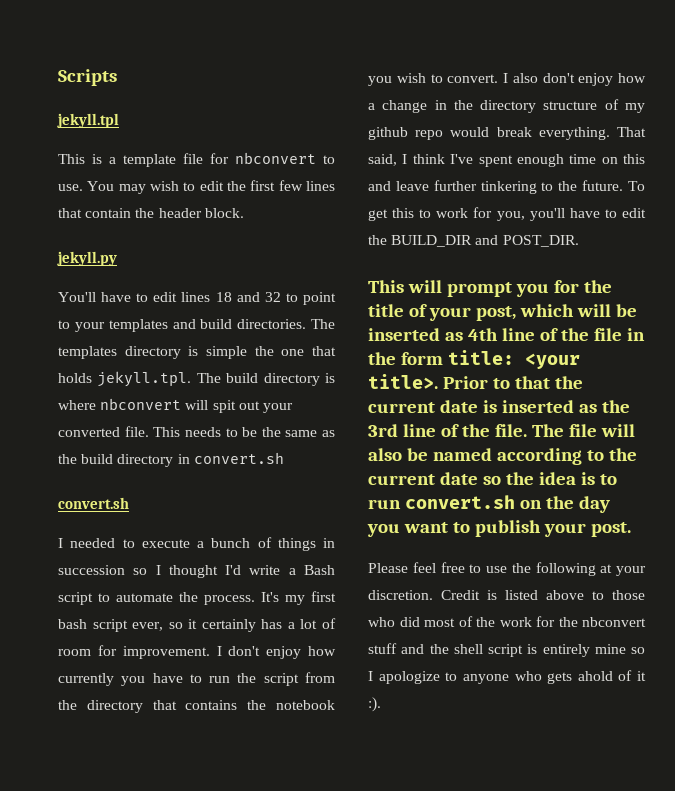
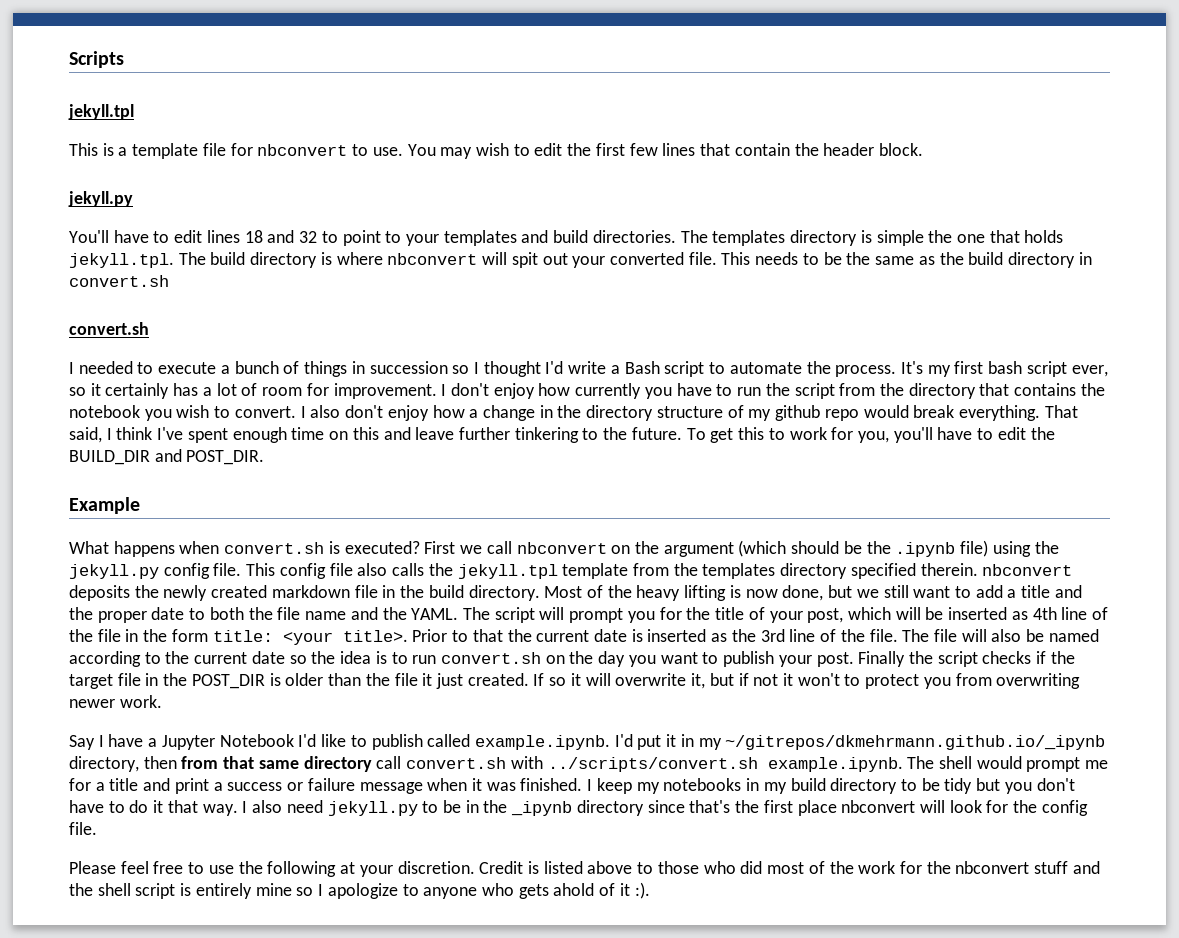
[368,280,404,293] This -> [69,497,140,514] [69,540,1059,557] [69,563,1073,579] [69,585,1082,601] [69,607,535,623] Example // What happens when convert.sh is executed? First we call nbconvert on the argument (which should be the .ipynb file) using the jekyll.py config file. This config file also calls the jekyll.tpl template from the templates directory specified therein. nbconvert deposits the newly created markdown file in the build directory. Most of the heavy lifting is now done, but we still want to add a title and the proper date to both the file name and the YAML. The script
(631, 529) none -> [858,651,1075,667] [69,673,1081,689] [69,695,162,708] [69,734,1106,750] [69,756,1109,772] [69,778,1075,794] [69,800,1088,816] [69,822,97,835] Finally the script checks if the target file in the POST_DIR is older than the file it just created. If so it will overwrite it, but if not it won't to protect you from overwriting newer work. // Say I have a Jupyter Notebook I'd like to publish called example.ipynb. I'd put it in my ~/gitrepos/dkmehrmann.github.io/_ipynb directory, then from that same directory call convert.sh with ../scripts/convert.sh example.ipynb. The shell would prompt me for a title and print a success or failure message when it was finished. I keep my notebooks in my build directory to be tidy but you don't have to do it that way. I also need jekyll.py to be in the _ipynb directory since that's the first place nbconvert will look for the config file.

